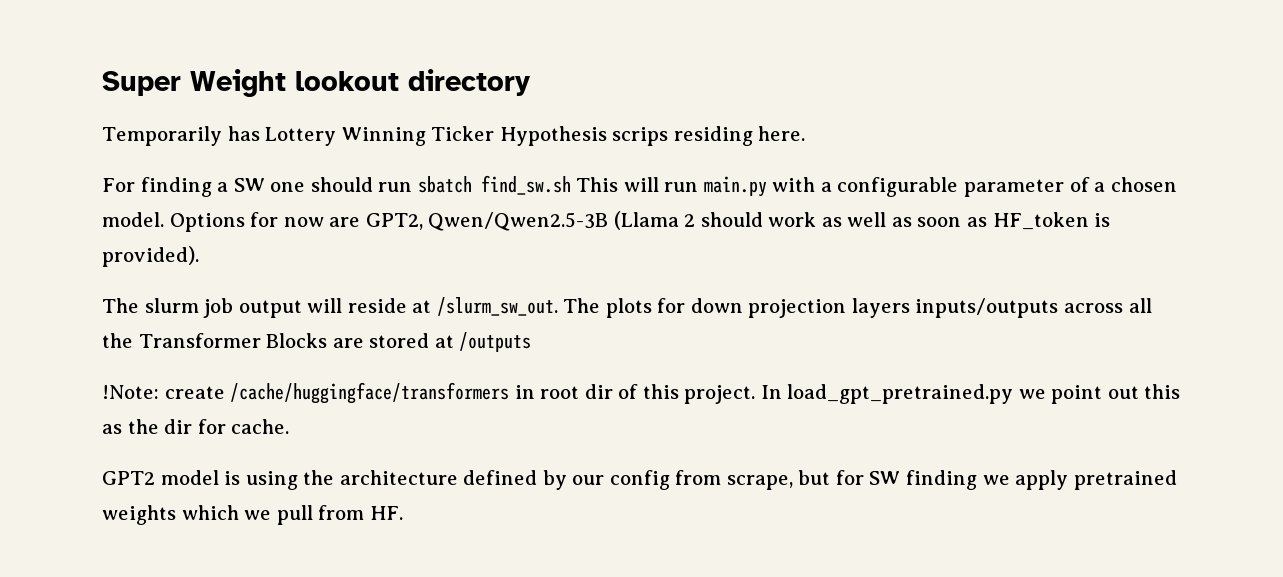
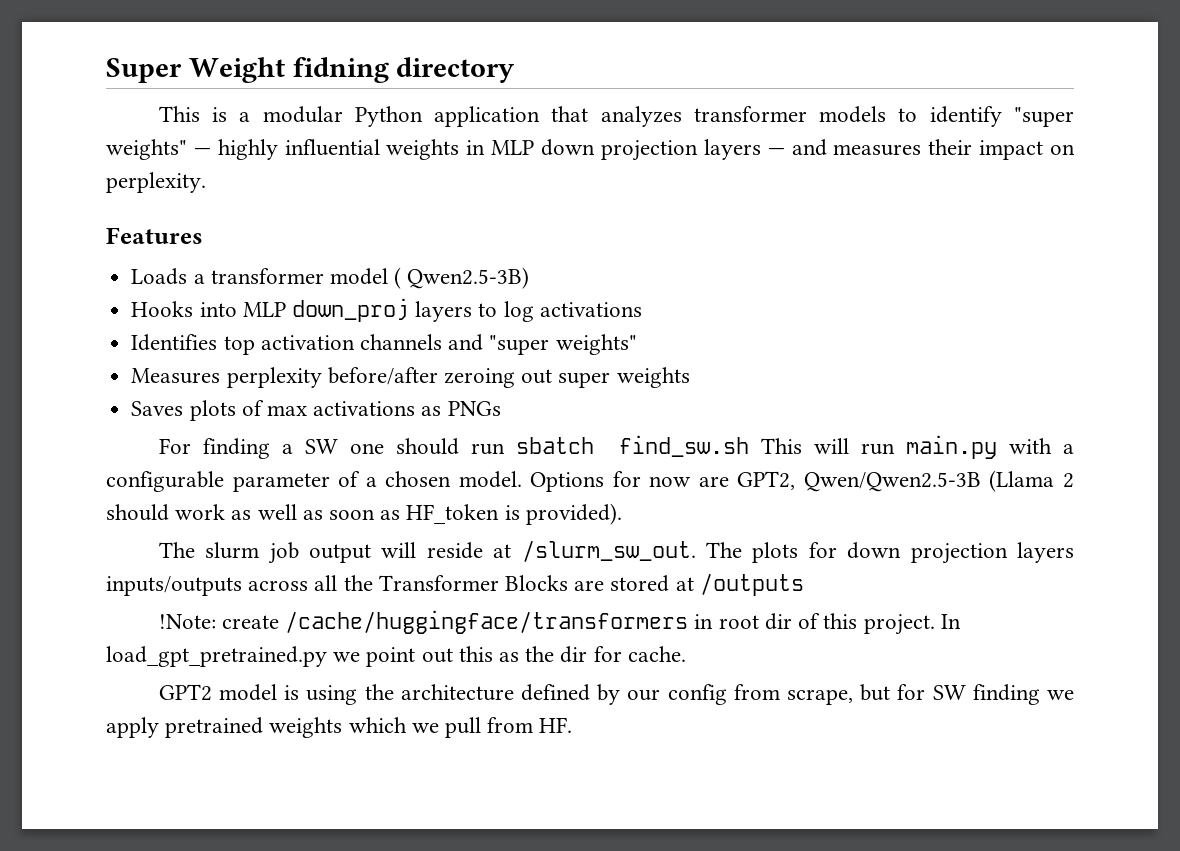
[295,71,399,91] lookout -> [292,57,389,83] fidning
[102,126,806,146] Temporarily has Lottery Winning Ticker Hypothesis scrips residing here. -> [158,106,1074,127] [106,139,1075,161] [106,172,206,193] [106,227,203,244] [131,267,530,289] [131,298,642,322] [131,334,637,355] [131,367,690,388] [131,400,501,421] This is a modular Python application that analyzes transformer models to identify "super weights" — highly influential weights in MLP down projection layers — and measures their impact on perplexity. // Features // Loads a transformer model ( Qwen2.5-3B) // Hooks into MLP down_proj layers to log activations // Identifies top activation channels and "super weights" // Measures perplexity before/after zeroing out super weights // Saves plots of max activations as PNGs

